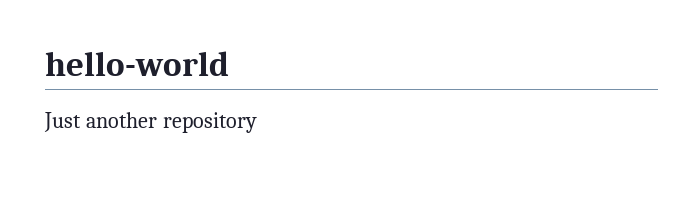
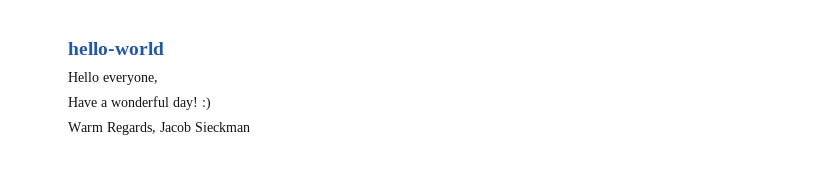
[44,112,257,133] Just another repository -> [68,72,158,85] [68,96,211,110] [68,122,250,135] Hello everyone, // Have a wonderful day! :) // Warm Regards, Jacob Sieckman

